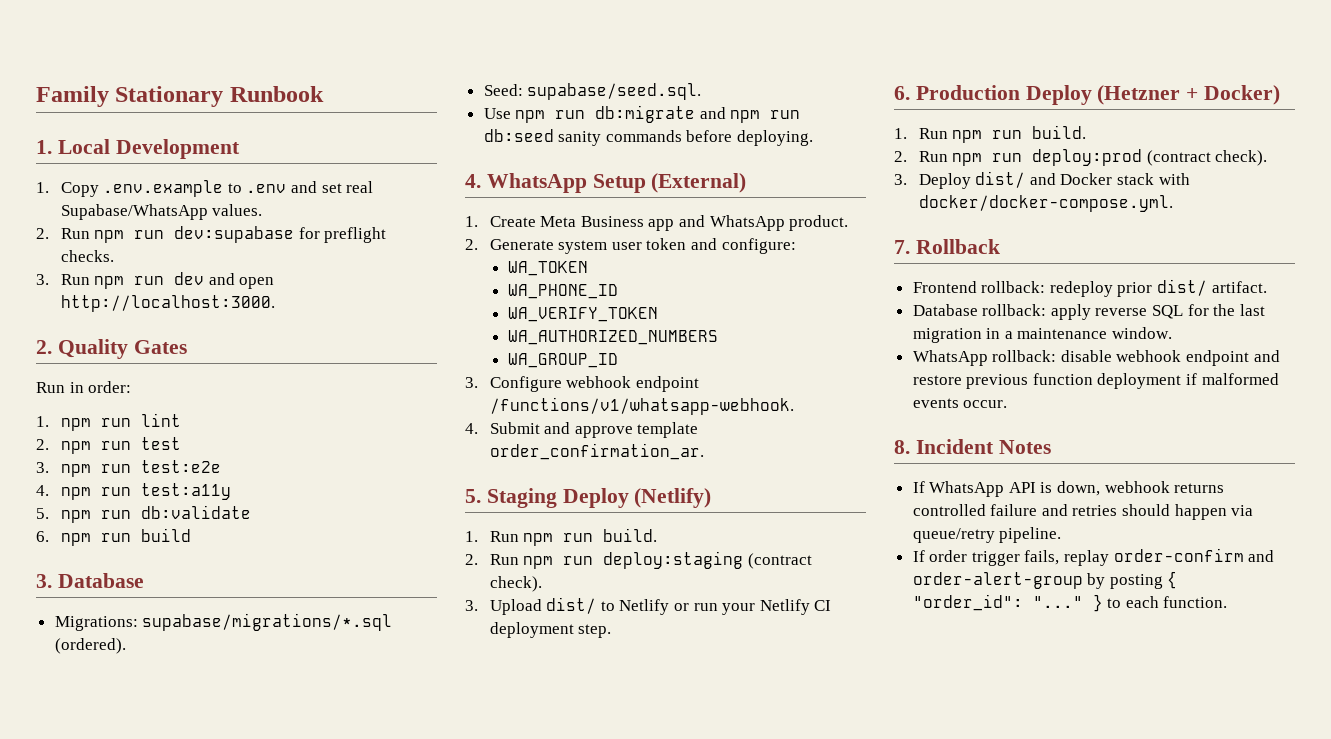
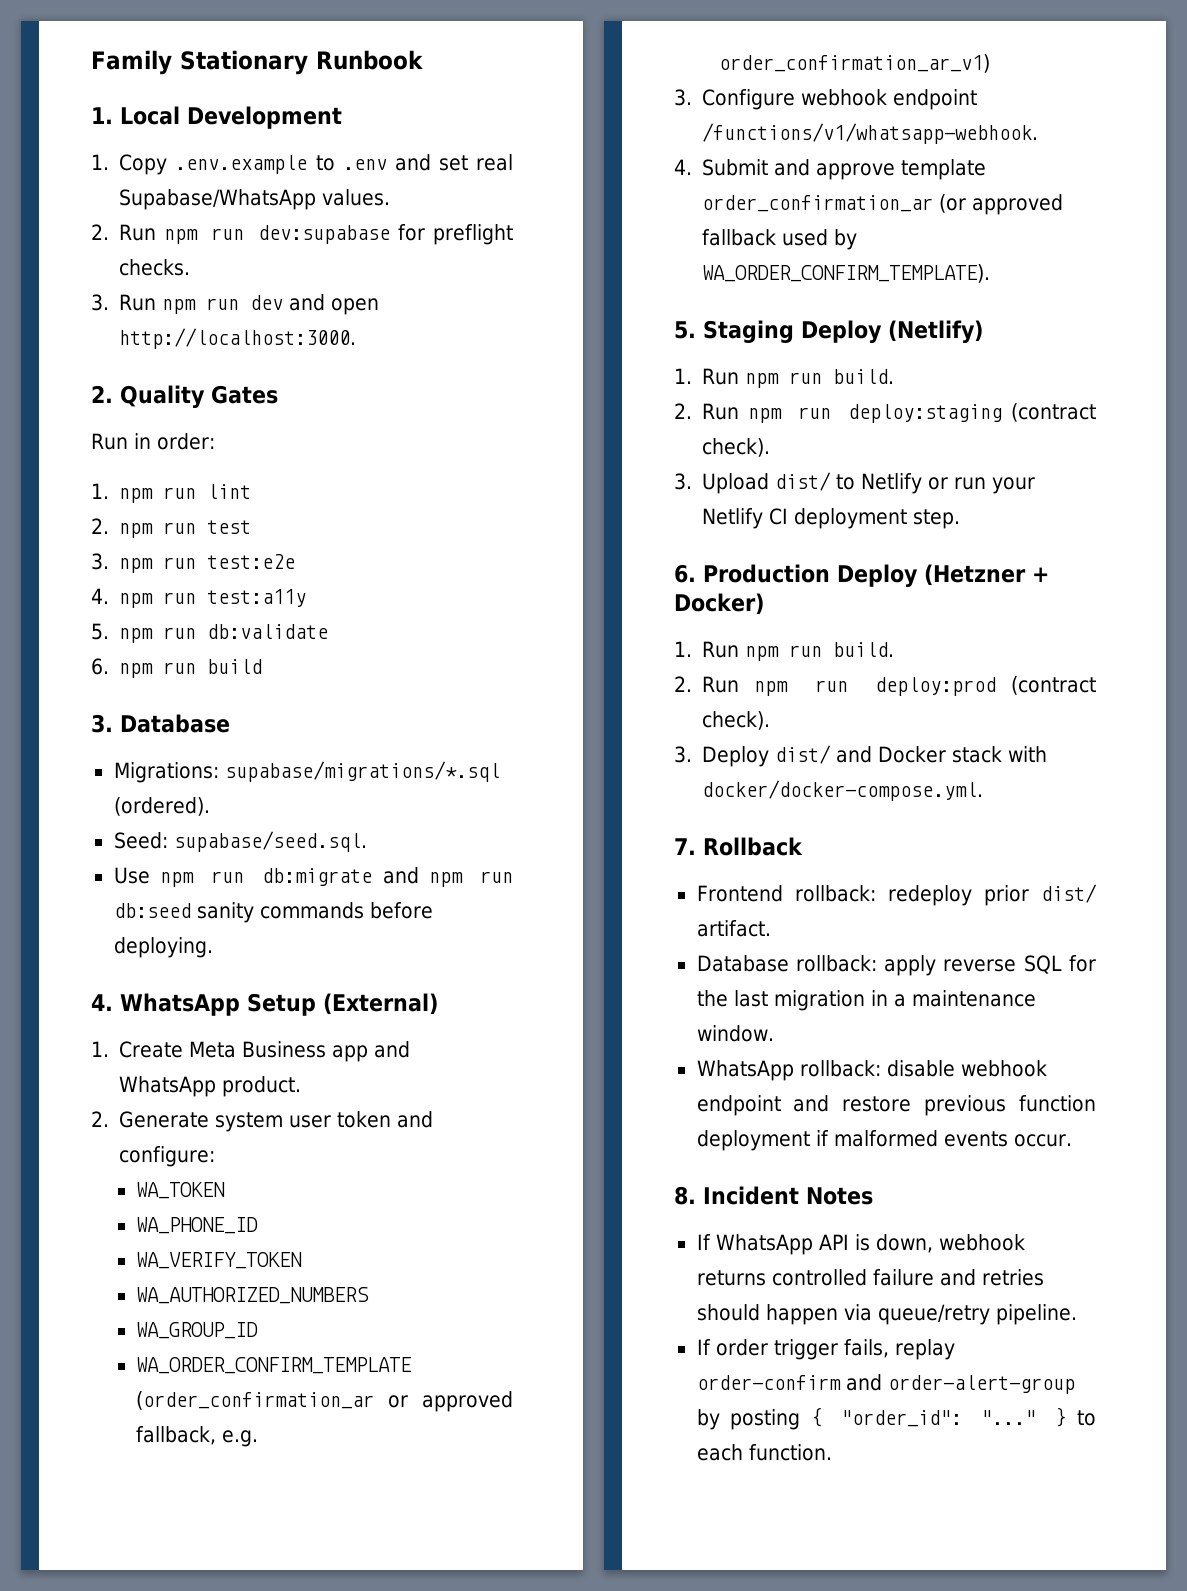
(619, 360) none -> [136,1357,412,1374] [136,1391,513,1412] [136,1426,259,1447] [719,54,991,73] // WA_ORDER_CONFIRM_TEMPLATE (order_confirmation_ar or approved fallback, e.g. order_confirmation_ar_v1)
[489,443,704,460] order_confirmation_ar. -> [702,194,1064,215] [702,229,858,250] [702,264,991,283] order_confirmation_ar (or approved fallback used by WA_ORDER_CONFIRM_TEMPLATE).

